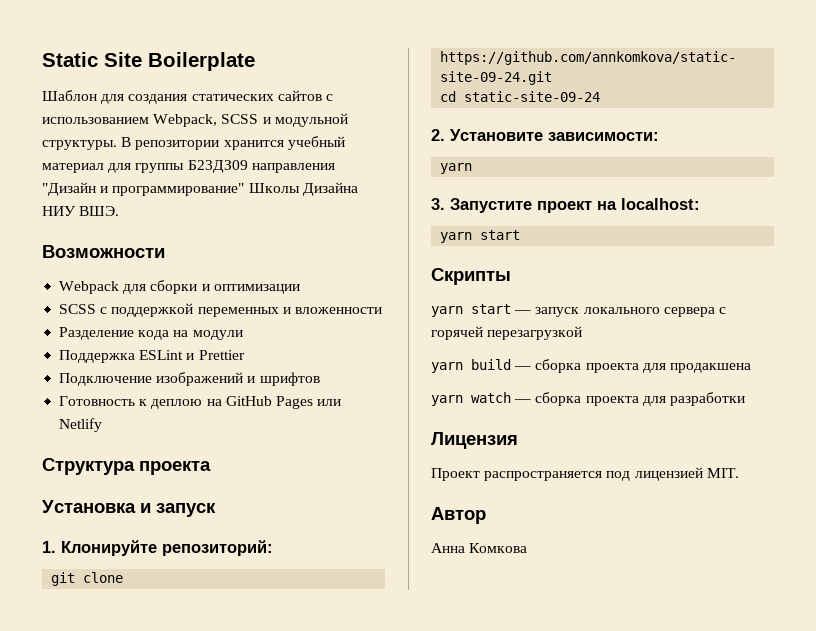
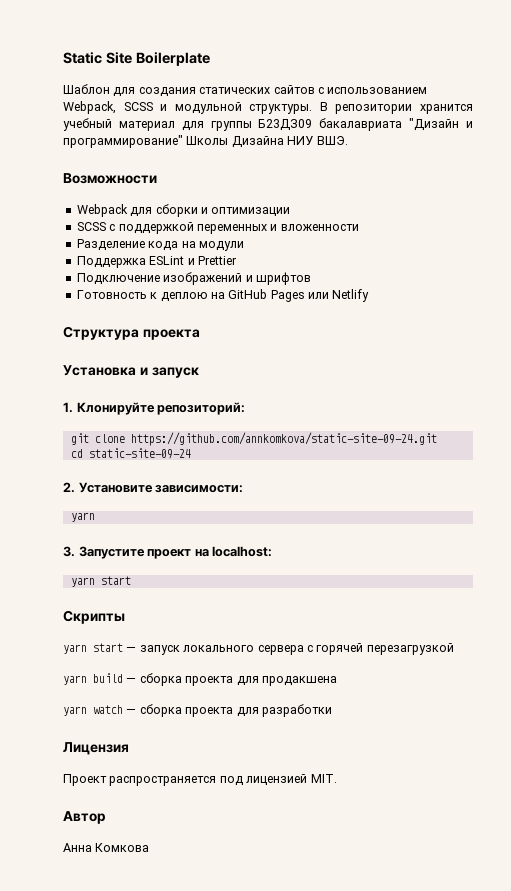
[251,163,335,173] направления -> [319,118,403,131] бакалавриата

